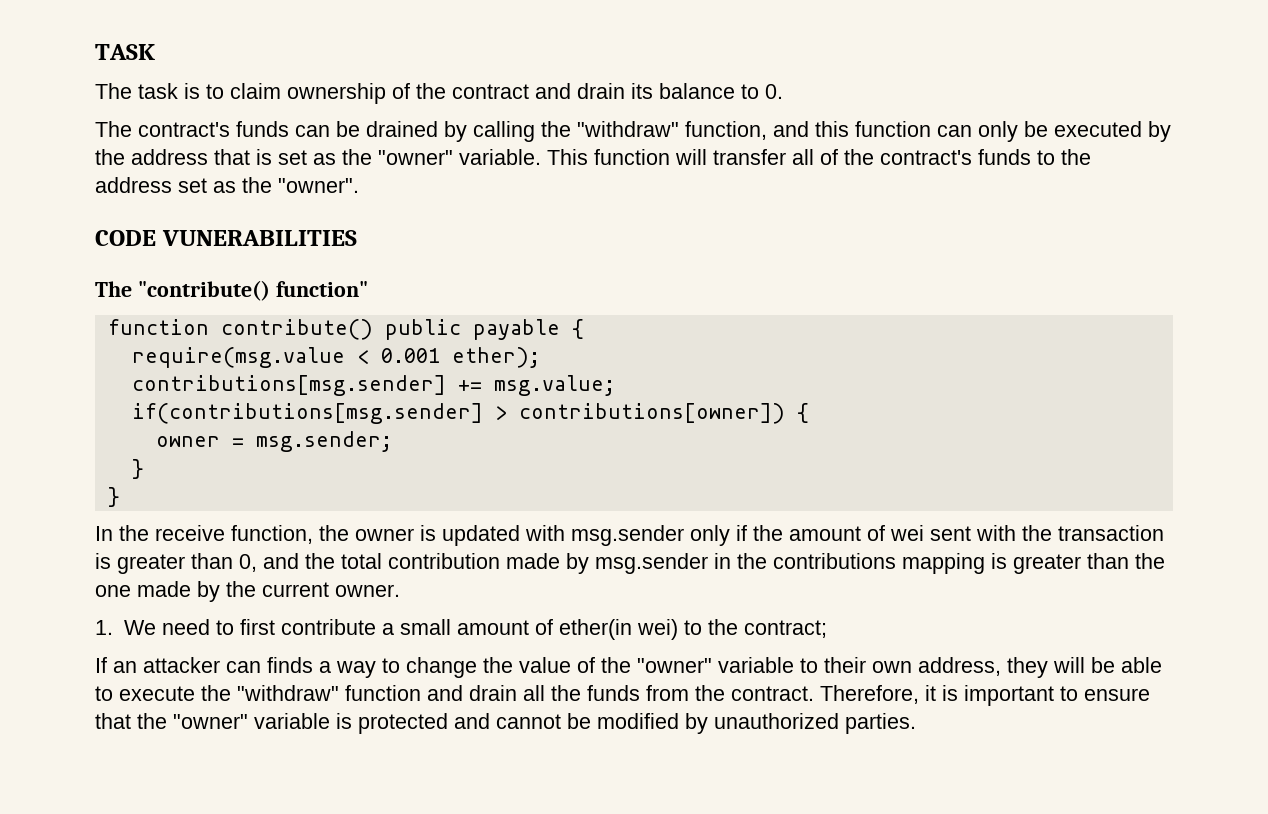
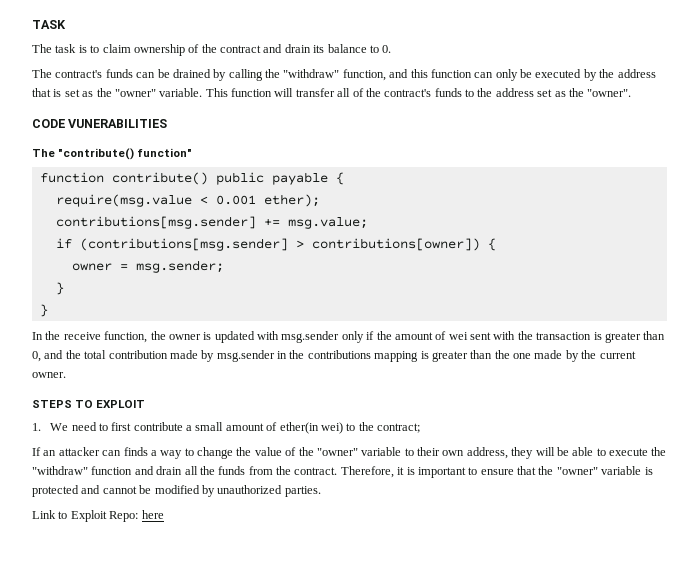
[131,403,483,424] if(contributions[msg.sender] -> [55,238,288,251] if (contributions[msg.sender]
(400, 590) none -> [32,400,146,408] // STEPS TO EXPLOIT
(916, 723) none -> [32,510,164,522] // Link to Exploit Repo: here

